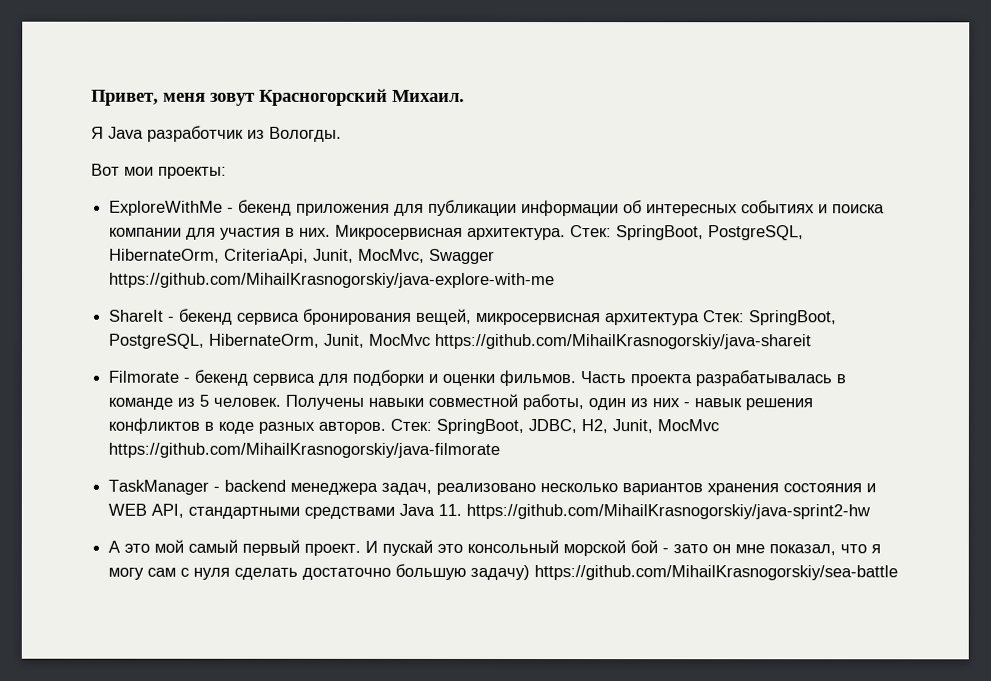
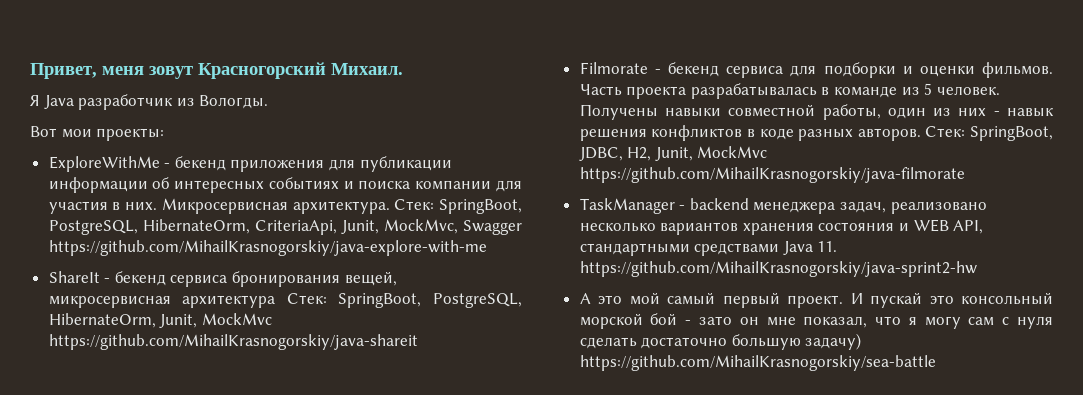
[358,248,426,263] MocMvc, -> [383,219,458,234] MockMvc,
[368,333,432,346] MocMvc -> [201,313,272,325] MockMvc
[657,419,720,432] MocMvc -> [697,146,768,158] MockMvc

